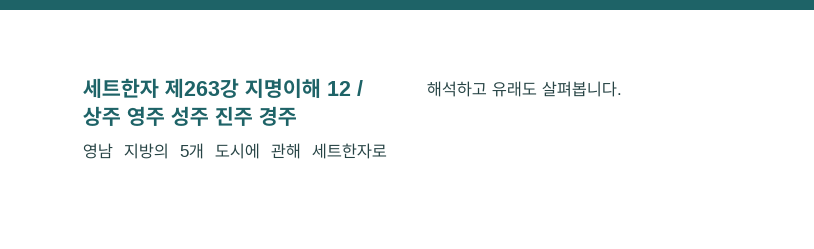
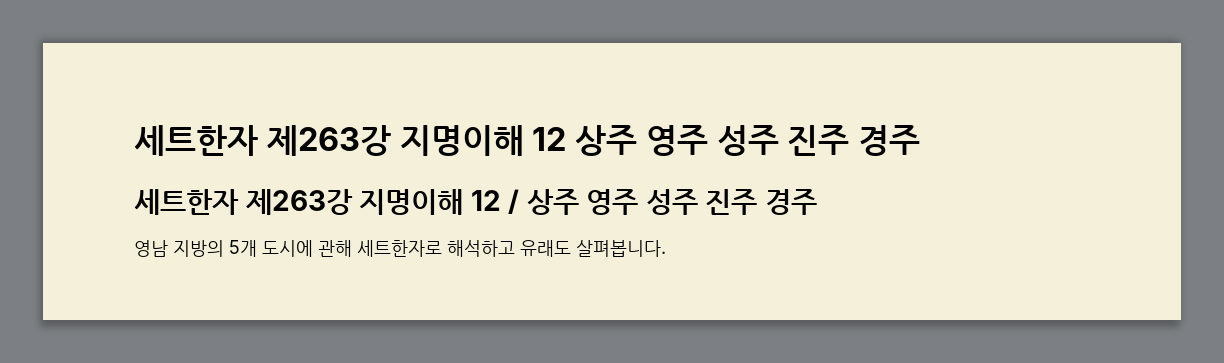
[83,78,351,98] 세트한자 제263강 지명이해 12 -> [134,125,921,156] [134,189,501,215] 세트한자 제263강 지명이해 12 상주 영주 성주 진주 경주 // 세트한자 제263강 지명이해 12

